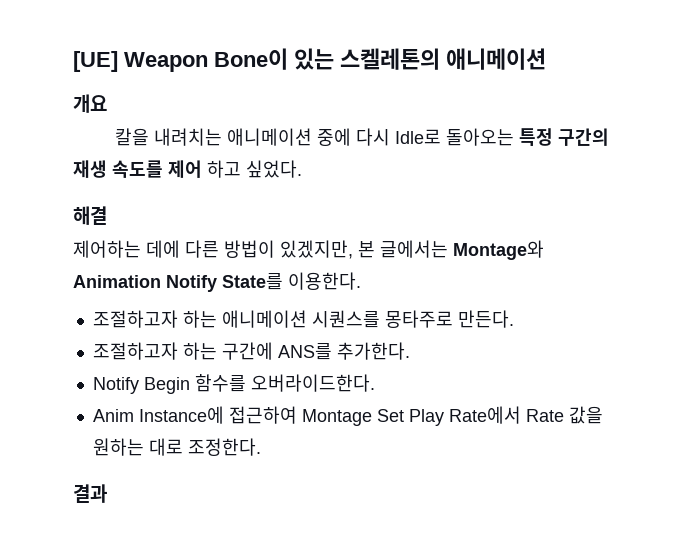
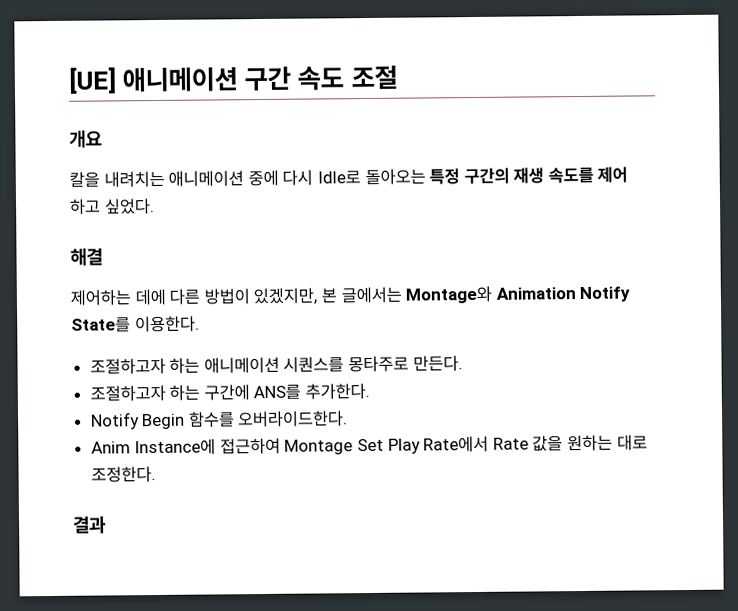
[124,48,546,72] Weapon Bone이 있는 스켈레톤의 애니메이션 -> [122,64,398,93] 애니메이션 구간 속도 조절

